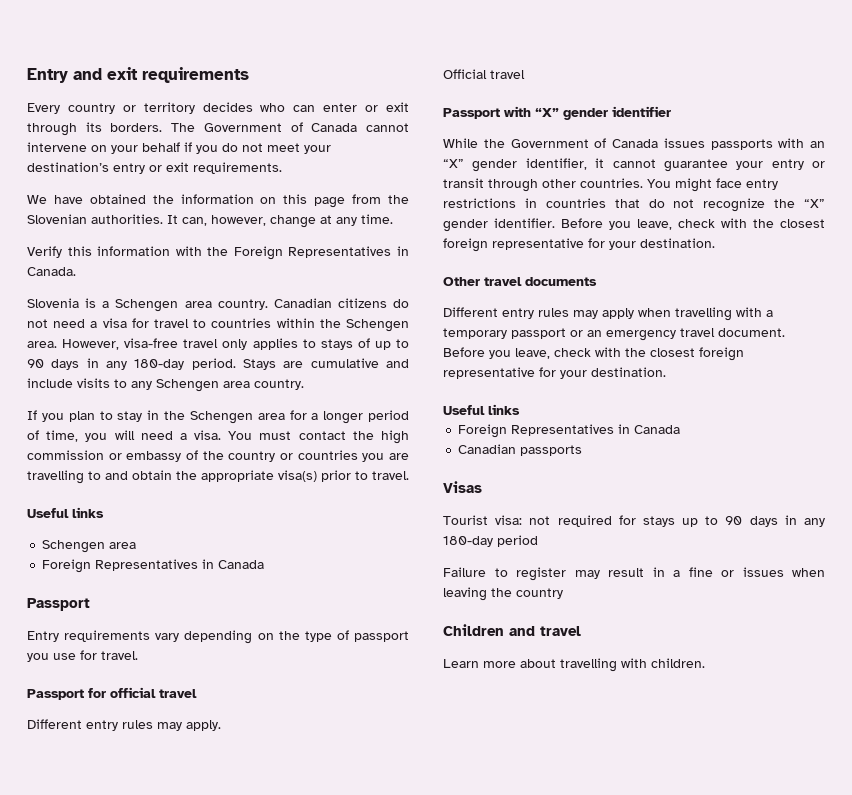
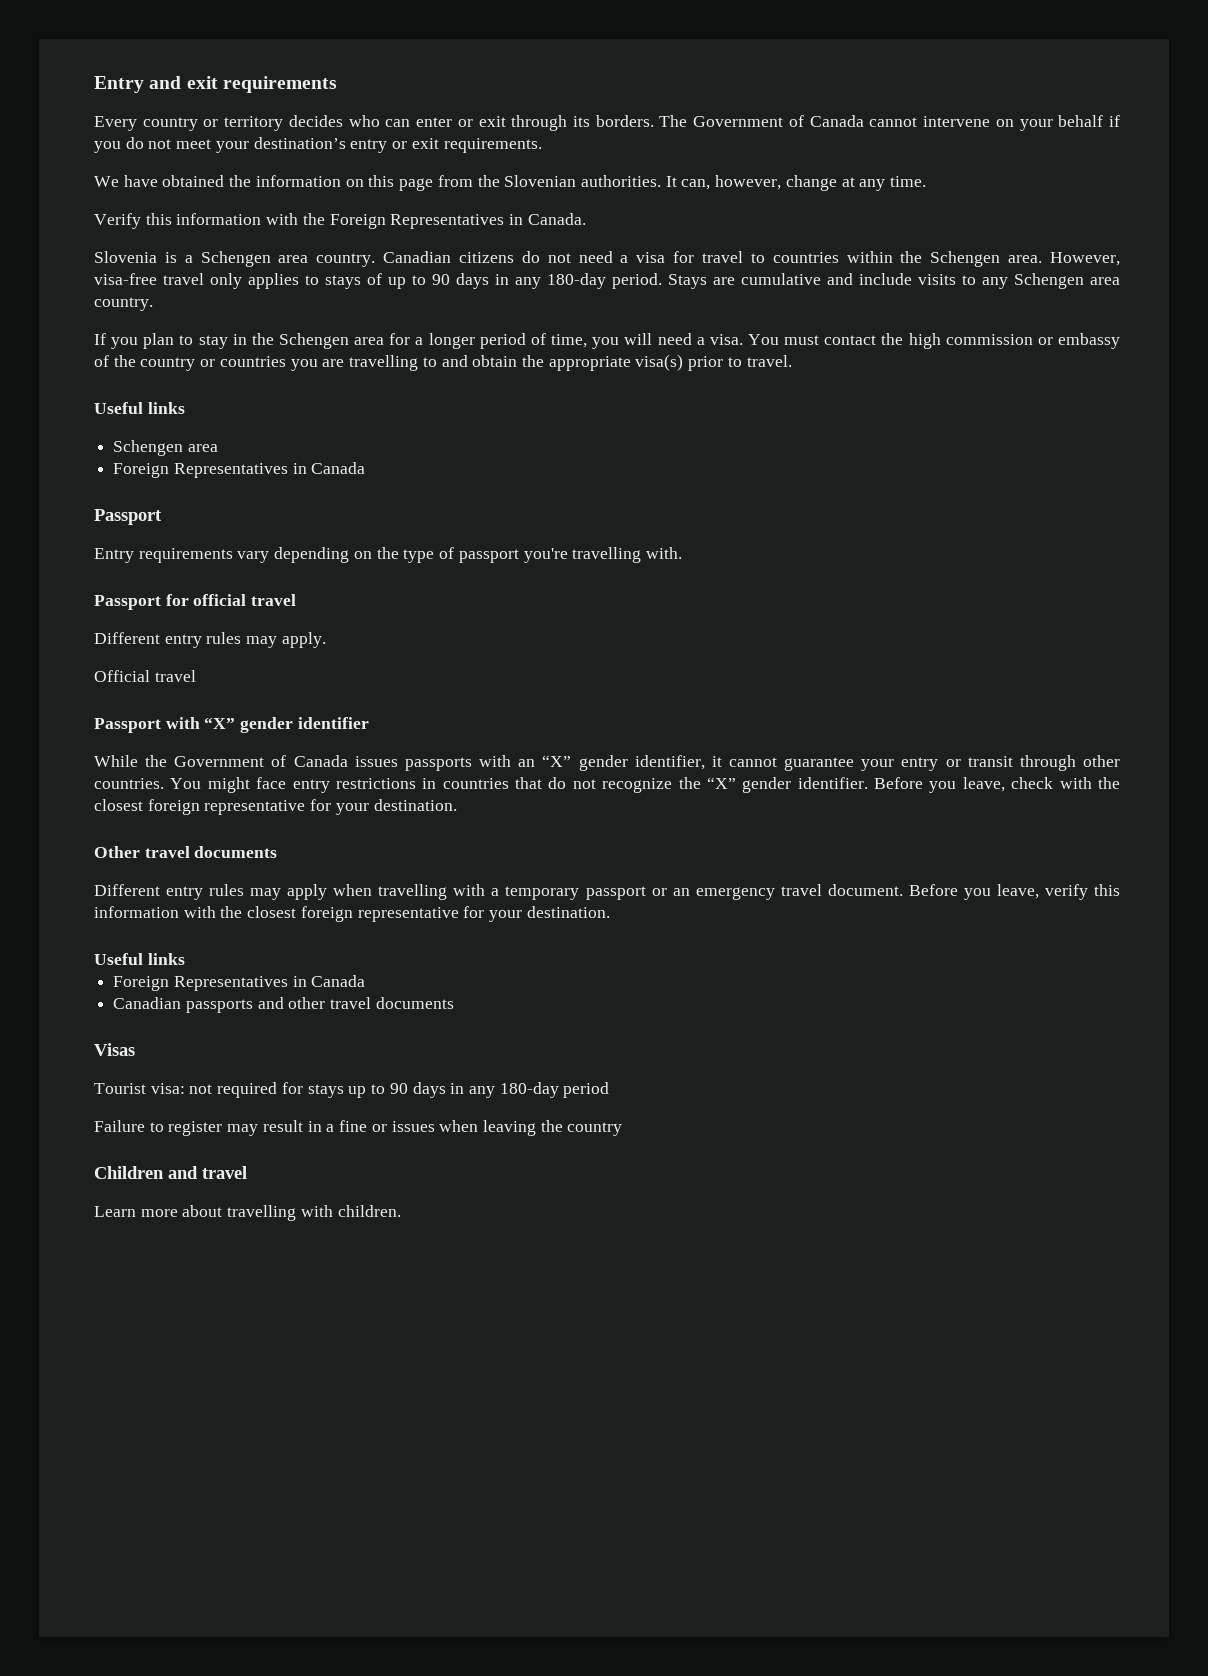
[27,650,138,662] you use for travel. -> [523,547,682,563] you're travelling with.
[554,348,591,357] check -> [1044,884,1120,900] [94,906,179,918] verify this information
(583, 450) none -> [257,997,454,1009] and other travel documents

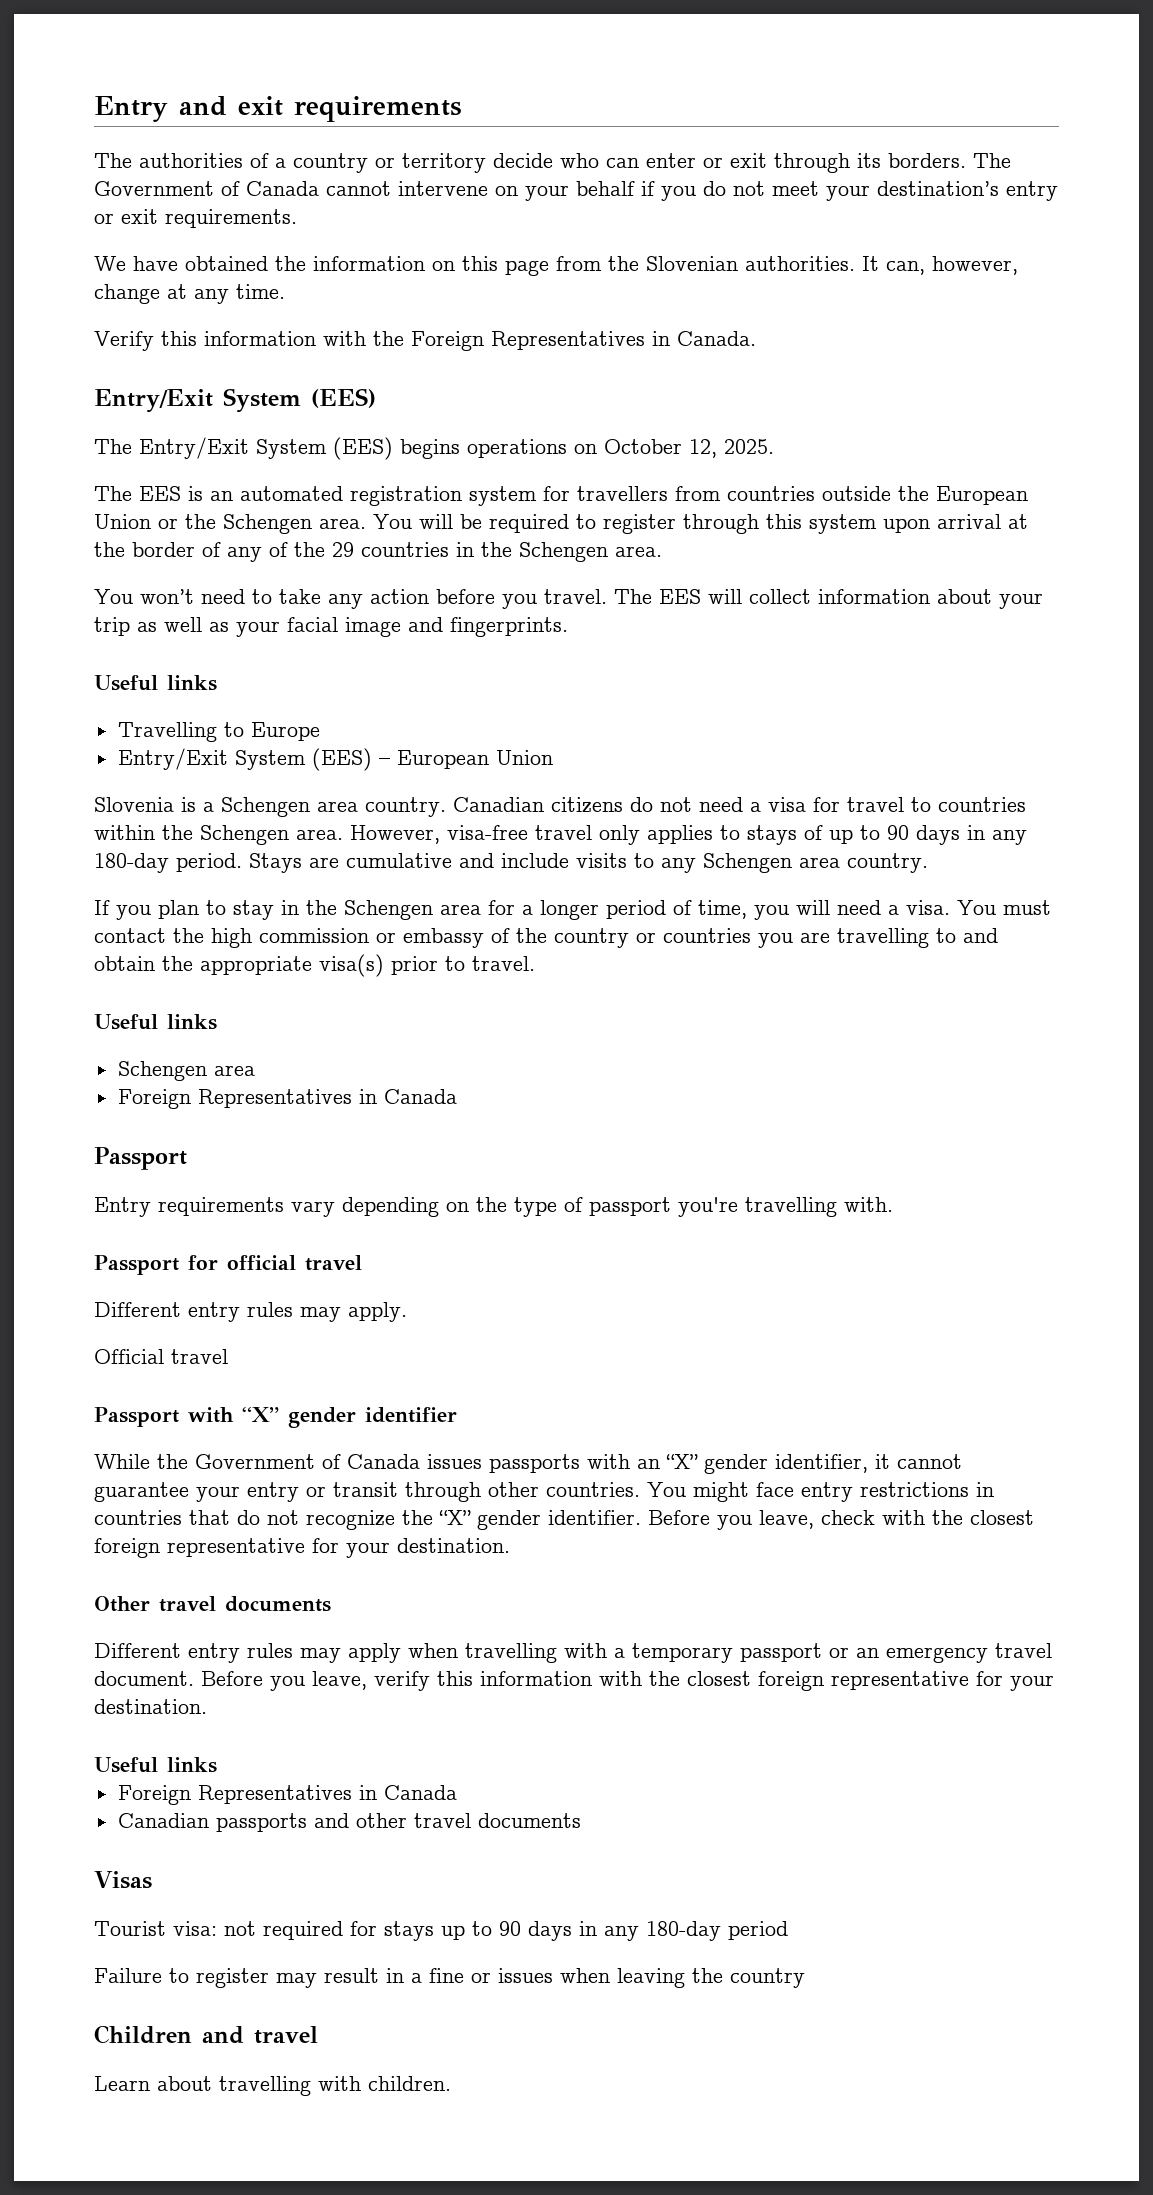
[94,116,137,131] Every -> [94,153,286,168] The authorities of a
[288,115,343,127] decides -> [493,153,553,168] decide
(586, 219) none -> [94,388,376,413] [94,437,774,460] [94,486,1028,506] [94,514,1028,534] [94,542,662,562] [94,589,1043,609] [94,617,568,637] [94,675,217,691] [117,722,320,742] [117,748,553,771] // Entry/Exit System (EES) // The Entry/Exit System (EES) begins operations on October 12, 2025. // The EES is an automated registration system for travellers from countries outside the European Union or the Schengen area. You will be required to register through this system upon arrival at the border of any of the 29 countries in the Schengen area. // You won’t need to take any action before you travel. The EES will collect information about your trip as well as your facial image and fingerprints. // Useful links // Travelling to Europe // Entry/Exit System (EES) – European Union
[140,1209,178,1217] more -> (150, 2083) none

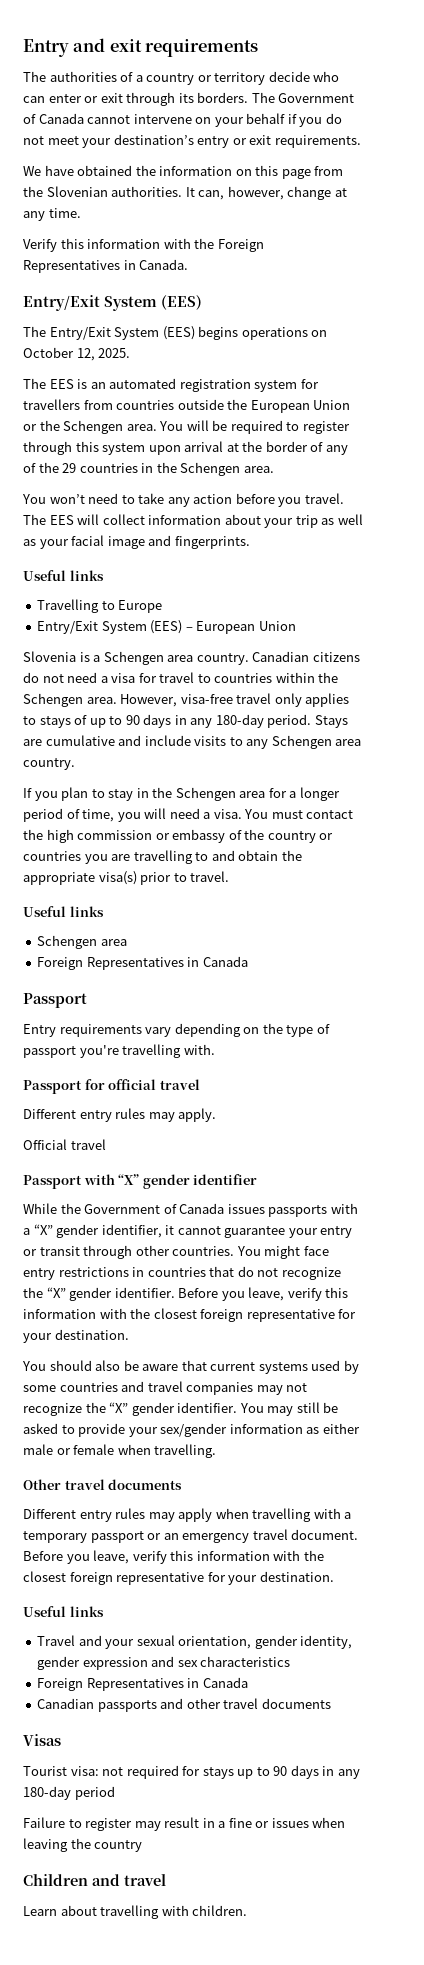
[637,1459,660,1469] an -> [23,1228,30,1235] a
[821,1510,1034,1525] [94,1538,510,1558] check with the closest foreign representative for your destination. -> [287,1287,349,1301] [23,1308,357,1322] [23,1329,129,1343] [22,1360,359,1374] [23,1381,308,1395] [23,1402,339,1416] [23,1423,360,1437] [23,1444,217,1458] verify this information with the closest foreign representative for your destination. // You should also be aware that current systems used by some countries and travel companies may not recognize the “X” gender identifier. You may still be asked to provide your sex/gender information as either male or female when travelling.
(217, 1765) none -> [37,1635,353,1649] [37,1656,291,1670] // Travel and your sexual orientation, gender identity, gender expression and sex characteristics

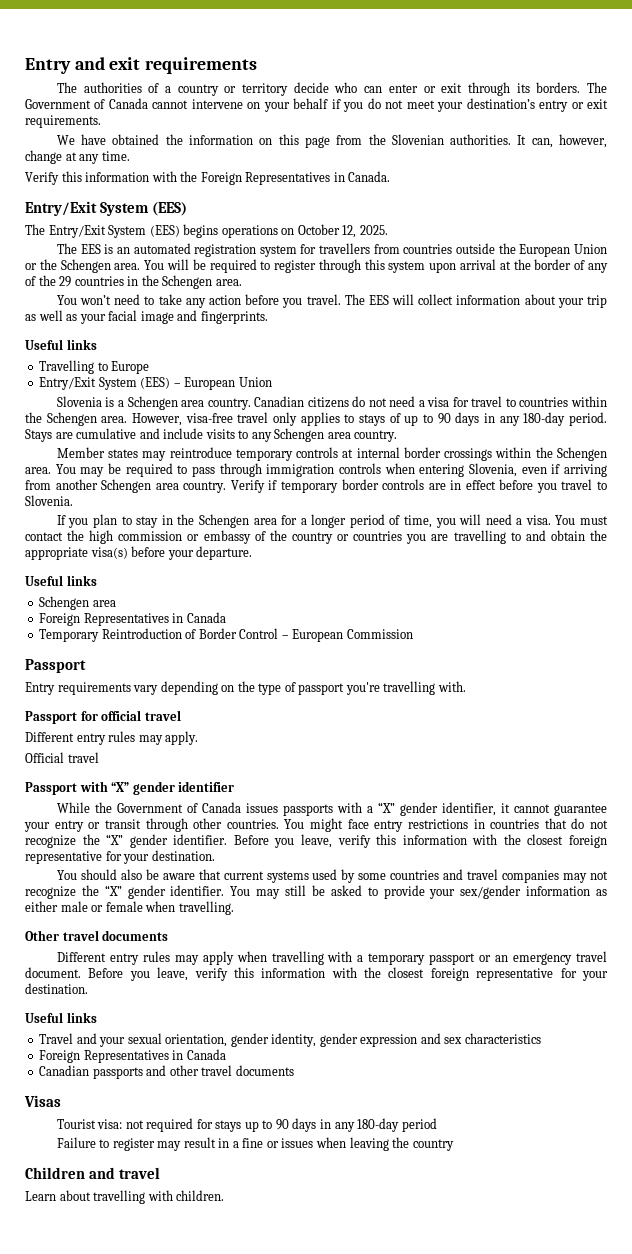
(75, 764) none -> [56,447,607,461] [25,463,607,477] [25,479,607,493] [25,495,73,506] // Member states may reintroduce temporary controls at internal border crossings within the Schengen area. You may be required to pass through immigration controls when entering Slovenia, even if arriving from another Schengen area country. Verify if temporary border controls are in effect before you travel to Slovenia.
[140,871,230,885] prior to travel. -> [131,546,253,560] before your departure.
(248, 961) none -> [39,628,413,642] // Temporary Reintroduction of Border Control – European Commission

